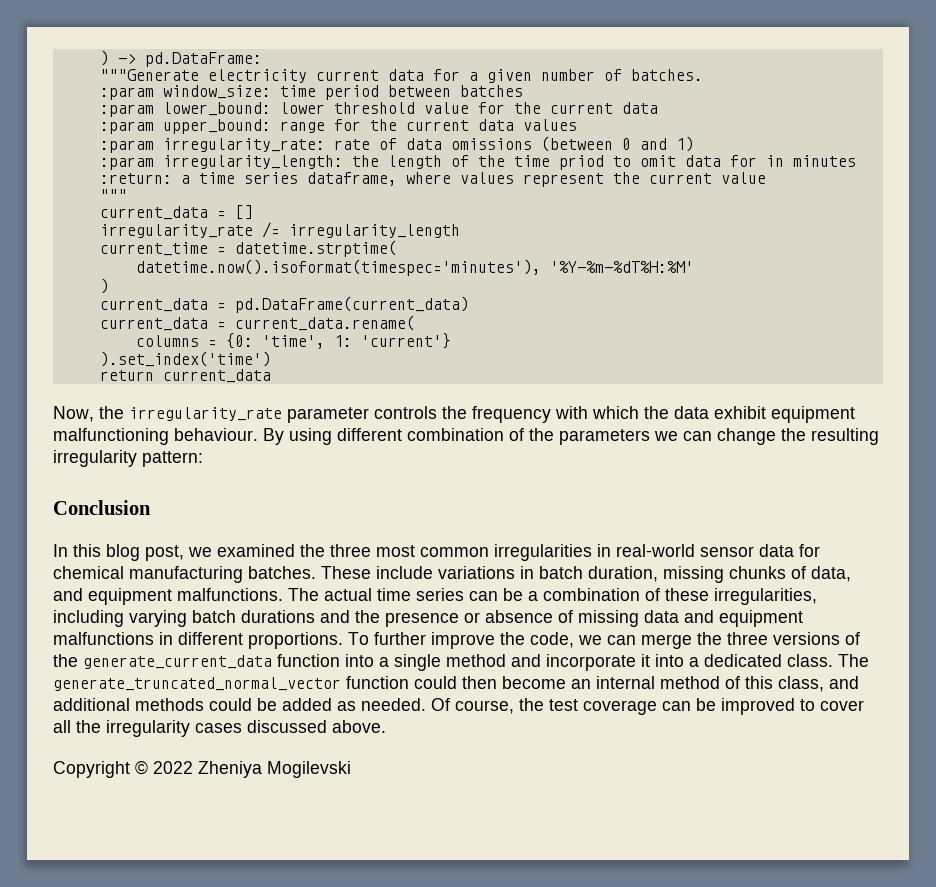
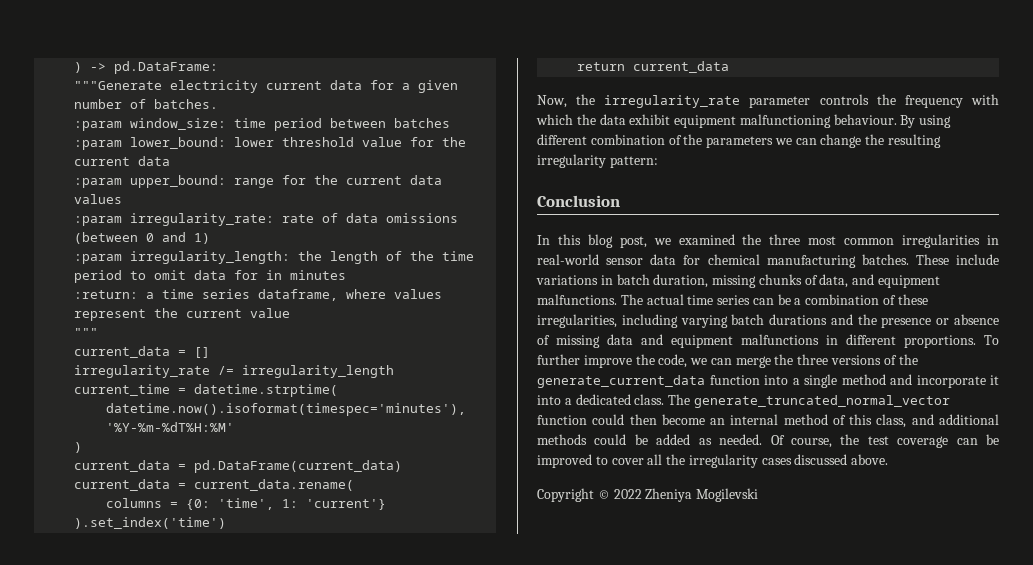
[558,155,604,170] priod -> [74,270,123,283] period

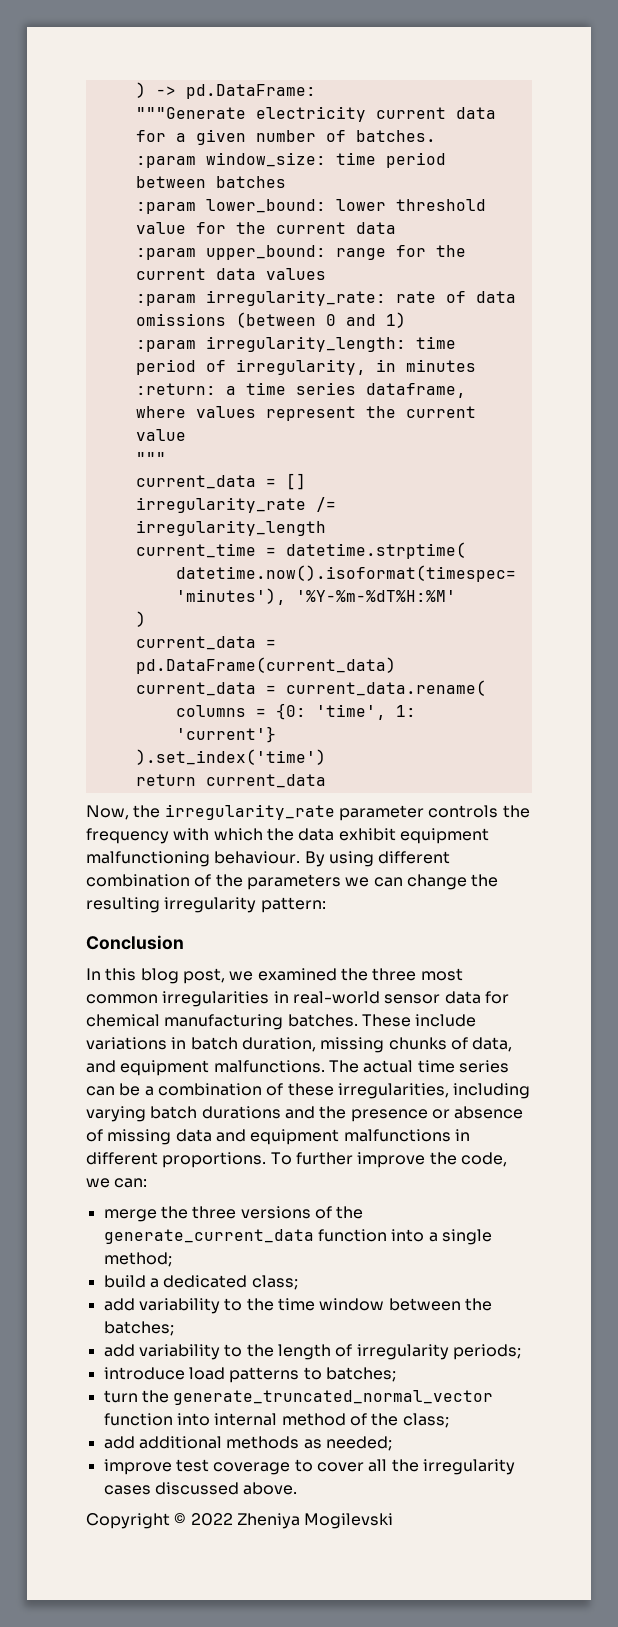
[298,251,475,264] [74,270,259,283] the length of the time period to omit data for -> [415,336,456,349] [135,359,366,375] time period of irregularity,
[710,358,732,365] can -> [114,1178,148,1188] can: //
[841,374,999,388] [537,394,950,408] [537,414,999,428] [537,434,999,448] [537,454,592,468] method and incorporate it into a dedicated class. The generate_truncated_normal_vector function could then become an internal method of this class, and additional methods could be added as needed. Of course, the test coverage can be improved -> [103,1252,172,1267] [103,1275,298,1290] [103,1298,492,1314] [103,1321,174,1336] [103,1344,521,1360] [103,1367,396,1383] [103,1390,494,1405] [103,1413,449,1428] [103,1436,392,1451] [103,1459,291,1475] method; // build a dedicated class; // add variability to the time window between the batches; // add variability to the length of irregularity periods; // introduce load patterns to batches; // turn the generate_truncated_normal_vector function into internal method of the class; // add additional methods as needed; // improve test coverage

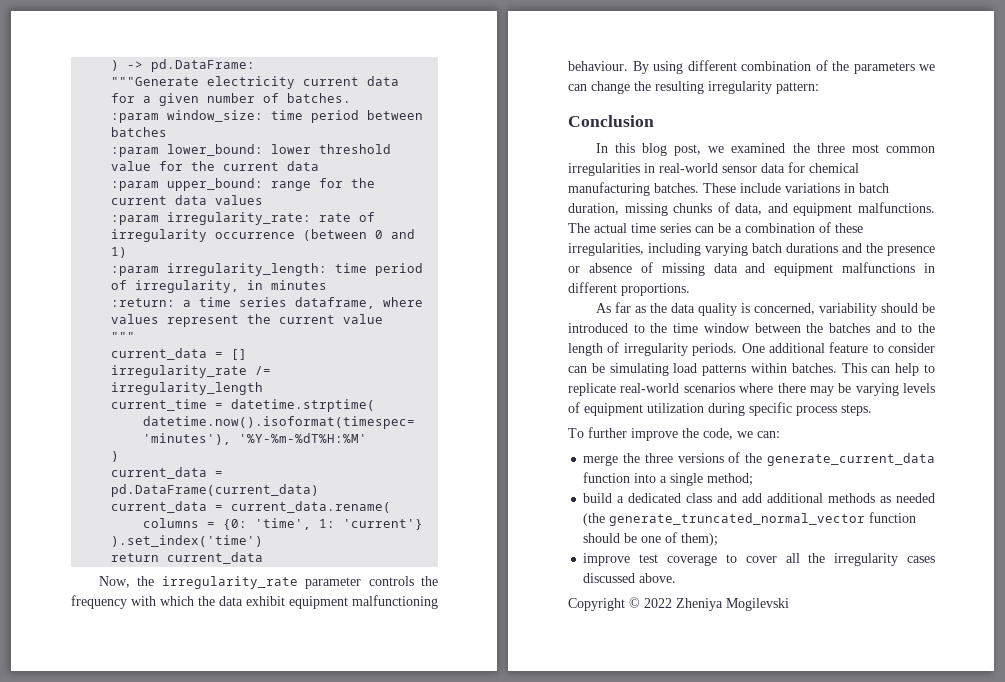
[475,291,516,303] [135,313,226,326] data omissions -> [111,229,296,242] irregularity occurrence
(267, 1160) none -> [595,302,935,316] [568,323,935,333] [568,342,935,356] [568,363,935,376] [568,383,935,396] [568,402,872,416] // As far as the data quality is concerned, variability should be introduced to the time window between the batches and to the length of irregularity periods. One additional feature to consider can be simulating load patterns within batches. This can help to replicate real-world scenarios where there may be varying levels of equipment utilization during specific process steps. //
[251,1275,298,1290] [103,1298,492,1314] [103,1321,174,1336] [103,1344,521,1360] [103,1367,396,1383] [103,1390,494,1405] [103,1413,449,1428] [103,1436,392,1451] class; // add variability to the time window between the batches; // add variability to the length of irregularity periods; // introduce load patterns to batches; // turn the generate_truncated_normal_vector function into internal method of the class; // add additional methods as needed; -> [686,493,935,503] [583,512,917,526] [583,532,719,546] class and add additional methods as needed (the generate_truncated_normal_vector function should be one of them);

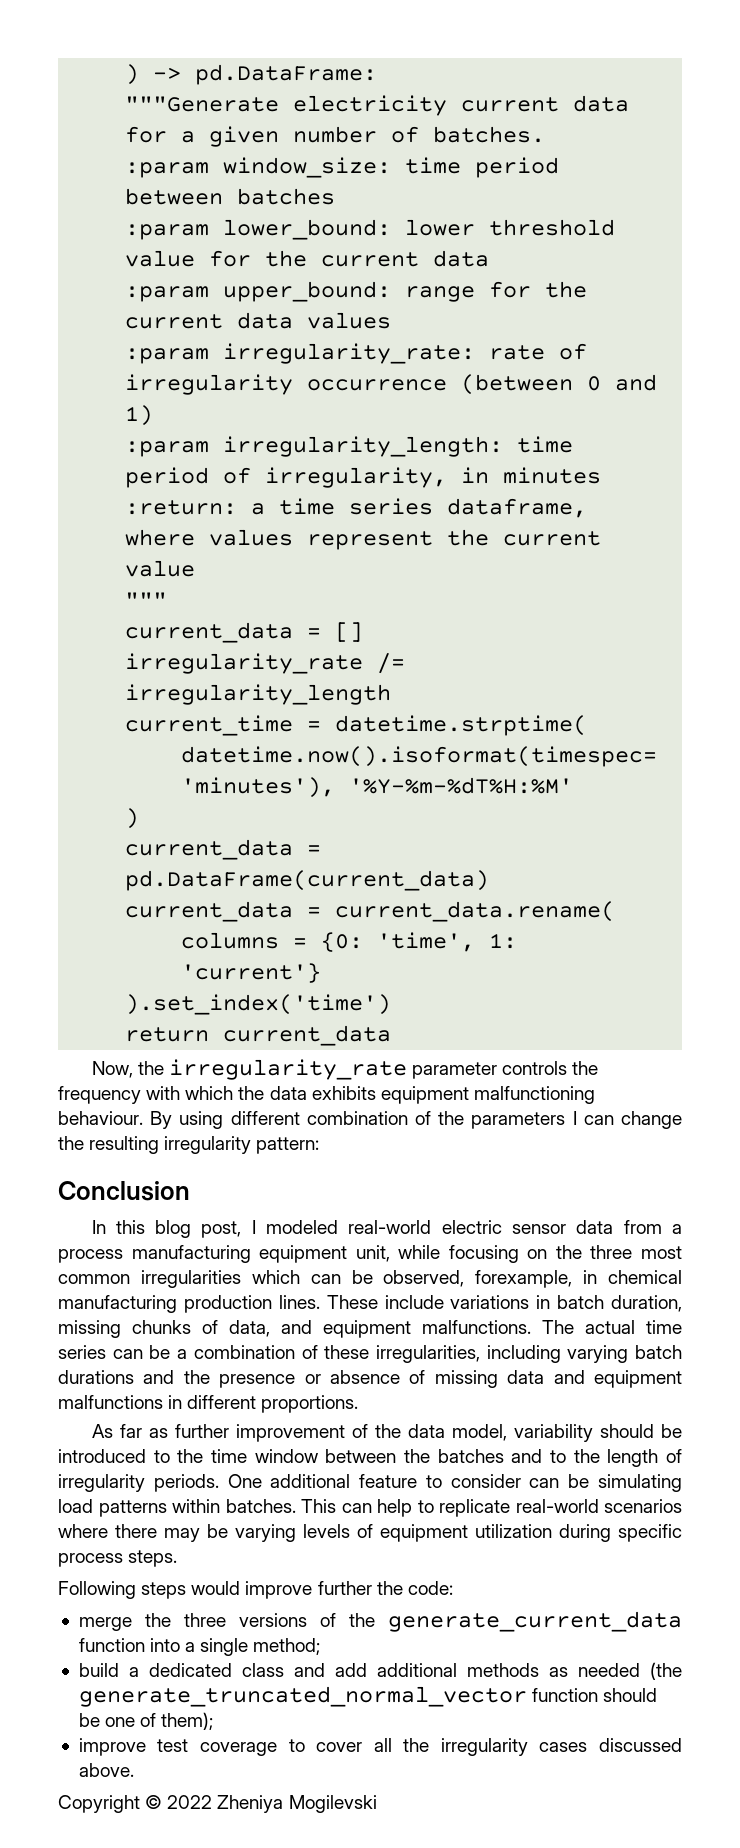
[246,596,285,606] exhibit -> [311,1086,376,1100] exhibits
[919,64,935,71] we -> [572,1111,577,1125] I
[708,143,786,153] we examined -> [251,1220,682,1234] [58,1245,548,1263] I modeled real-world electric sensor data from a process manufacturing equipment unit, while focusing on
[644,162,859,173] [568,182,699,196] in real-world sensor data for chemical manufacturing batches. -> [251,1270,682,1288] [58,1295,320,1313] which can be observed, forexample, in chemical manufacturing production lines.
[649,303,815,316] the data quality is concerned, -> [174,1424,507,1442] further improvement of the data model,
[568,427,780,441] To further improve the code, we can: -> [58,1581,453,1599] Following steps would improve further the code:

